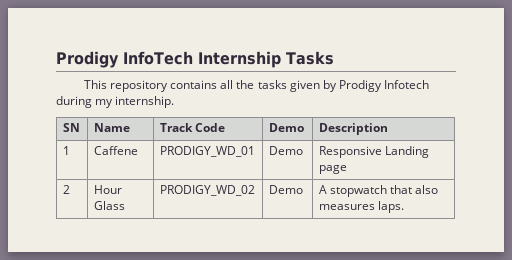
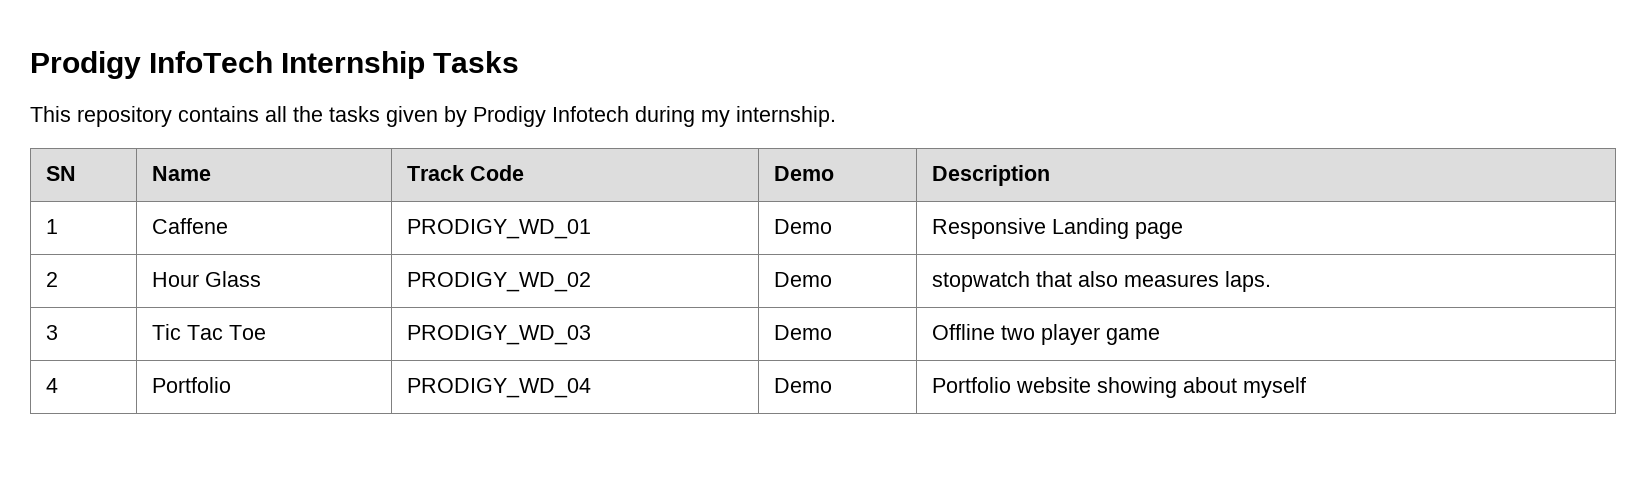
[318,185,327,194] A -> (833, 279) none
(404, 207) none -> [46,325,59,340] [152,324,267,340] [407,325,592,345] [774,325,833,340] [932,324,1161,345] [46,378,59,393] [152,377,232,393] [407,378,592,398] [774,378,833,393] [932,377,1307,398] // 3 | Tic Tac Toe | PRODIGY_WD_03 | Demo | Offline two player game // 4 | Portfolio | PRODIGY_WD_04 | Demo | Portfolio website showing about myself

